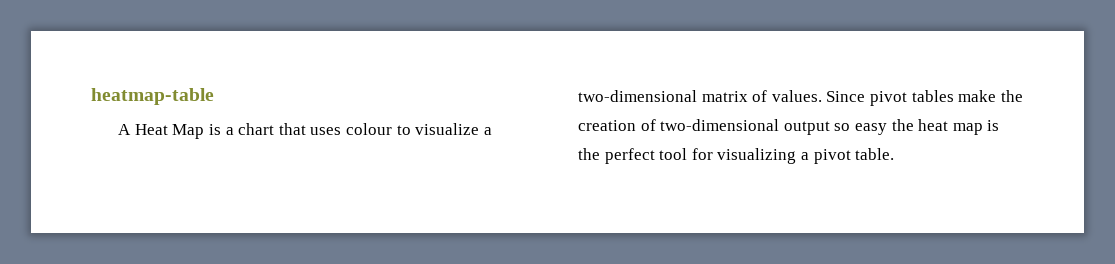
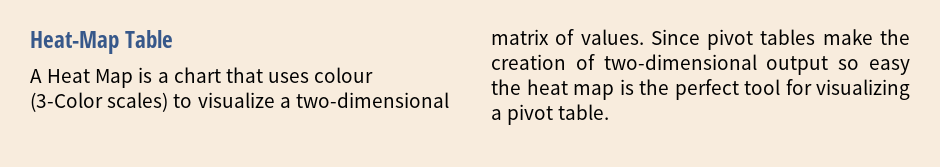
[91,88,214,105] heatmap-table -> [30,30,174,54] Heat-Map Table
(392, 129) none -> [30,92,169,112] (3-Color scales)

